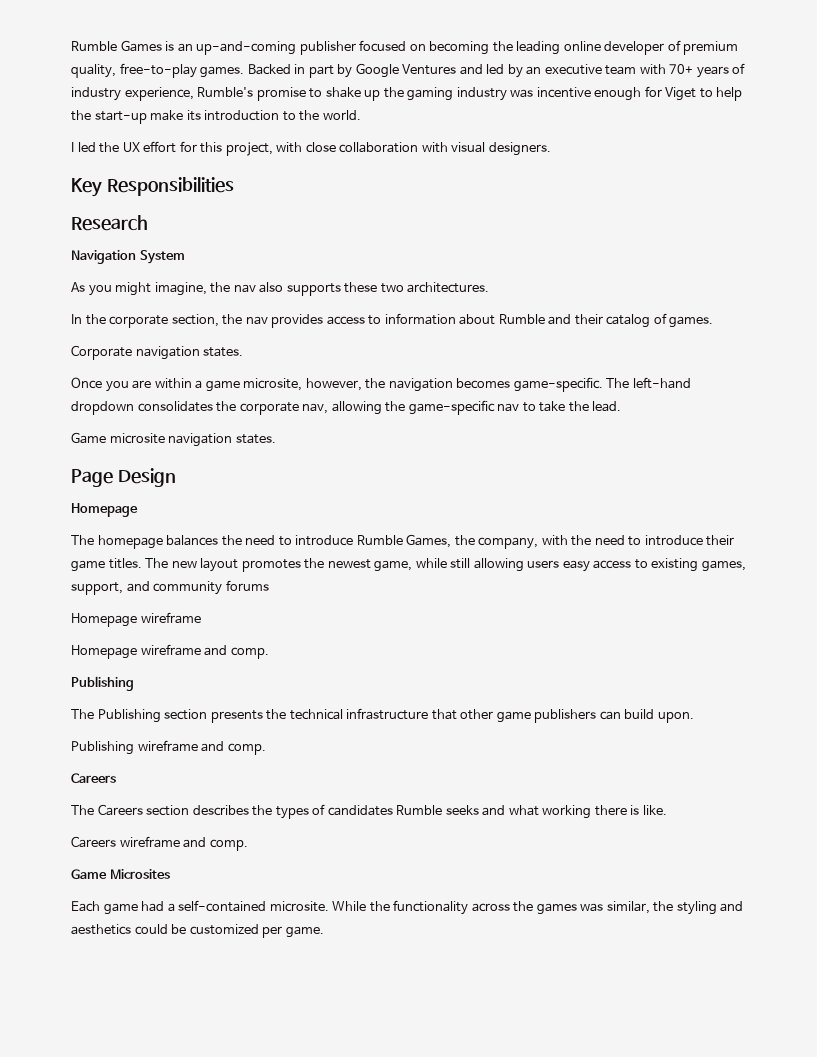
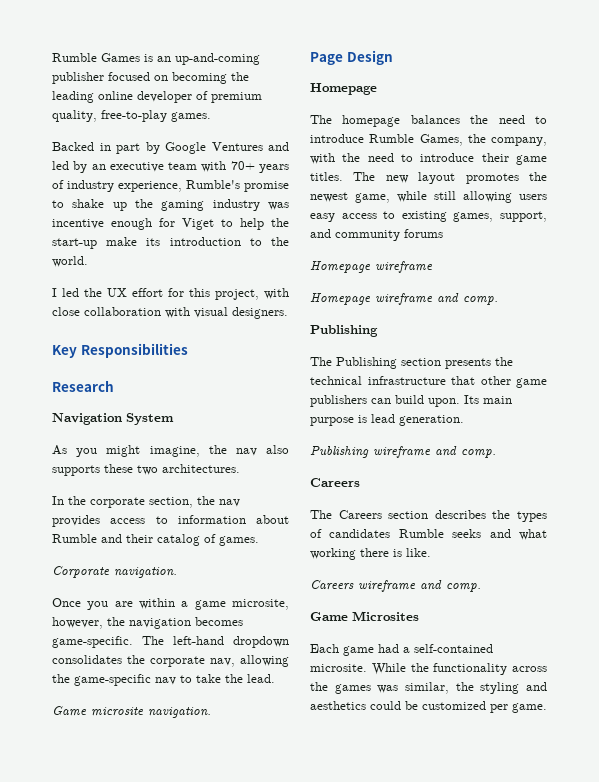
(245, 72) none -> (211, 117) //
[135,346,244,360] navigation states. -> [114,567,177,578] navigation.
[168,433,276,447] navigation states. -> [148,707,211,718] navigation.
(694, 717) none -> [464,395,512,404] [310,414,464,426] Its main purpose is lead generation.

